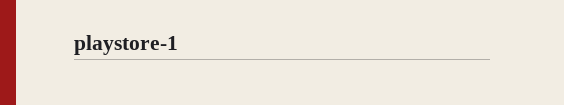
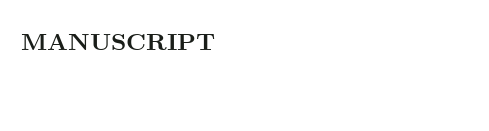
[74,35,178,55] playstore-1 -> [21,33,215,50] MANUSCRIPT

